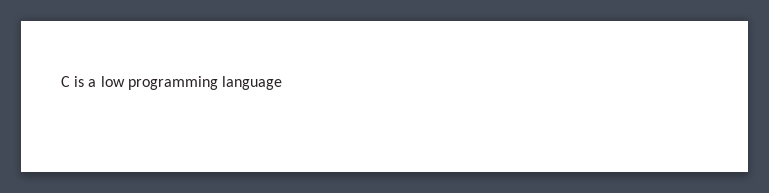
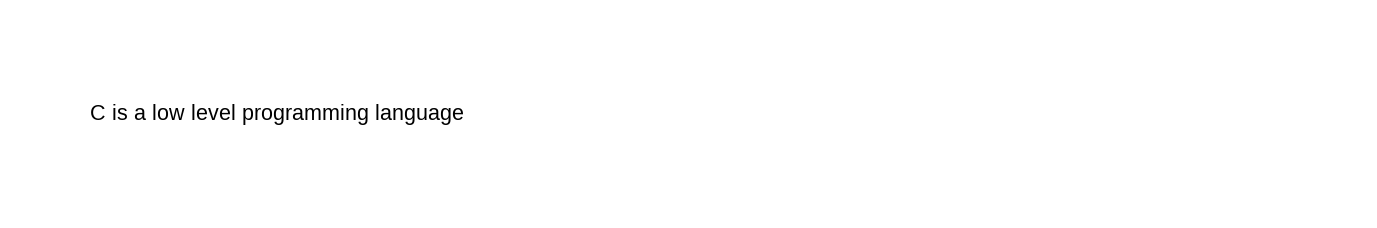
(125, 81) none -> [191,104,236,120] level

